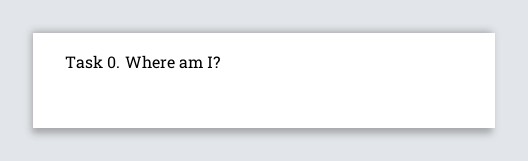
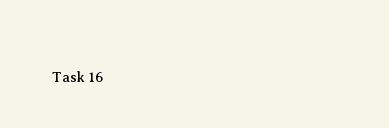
[107,55,221,69] 0. Where am I? -> [88,72,103,82] 16

